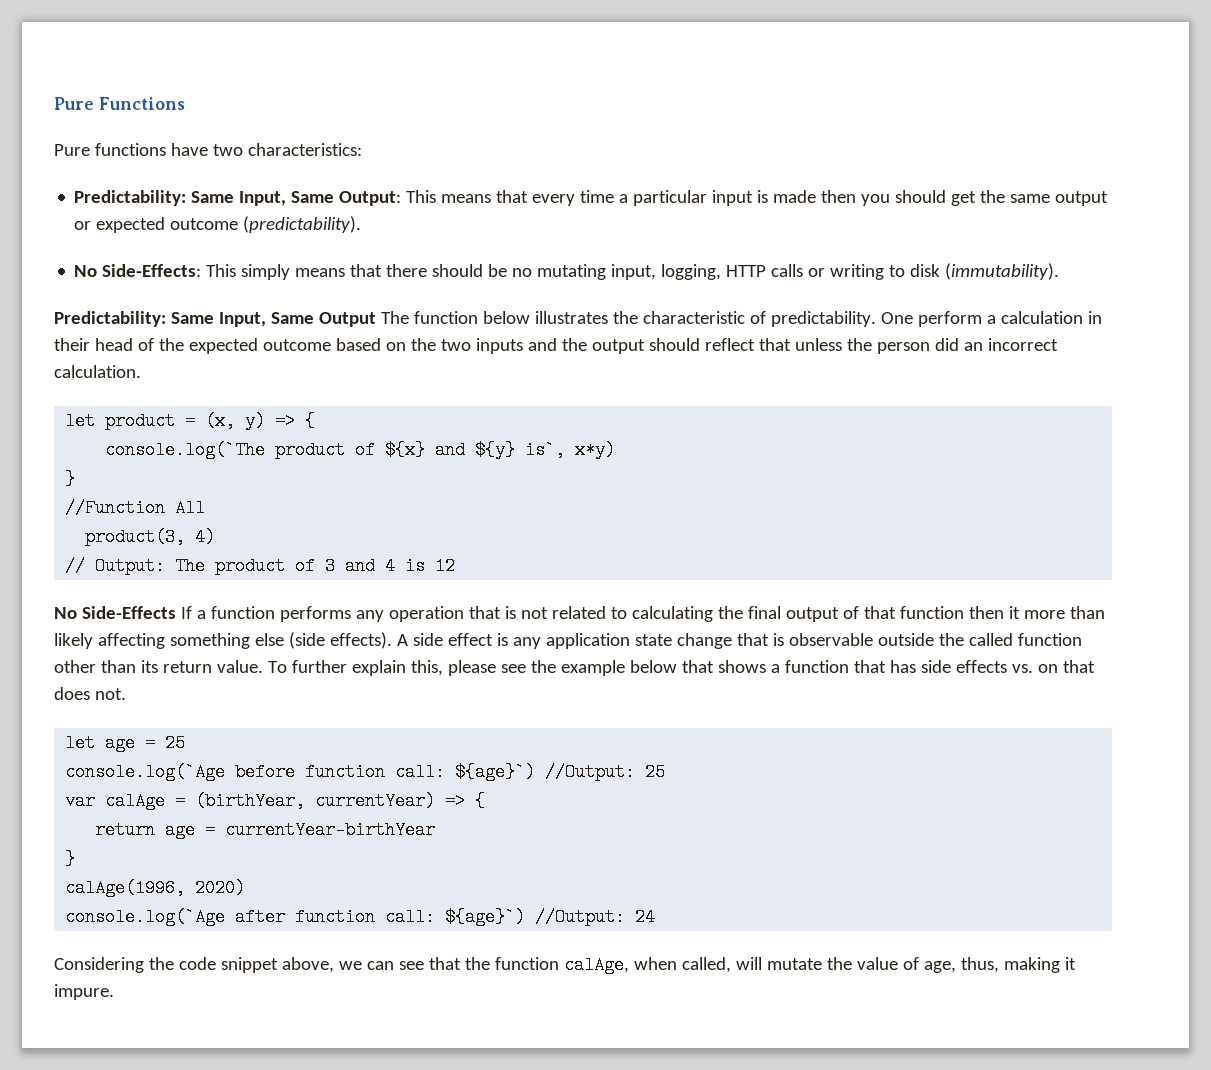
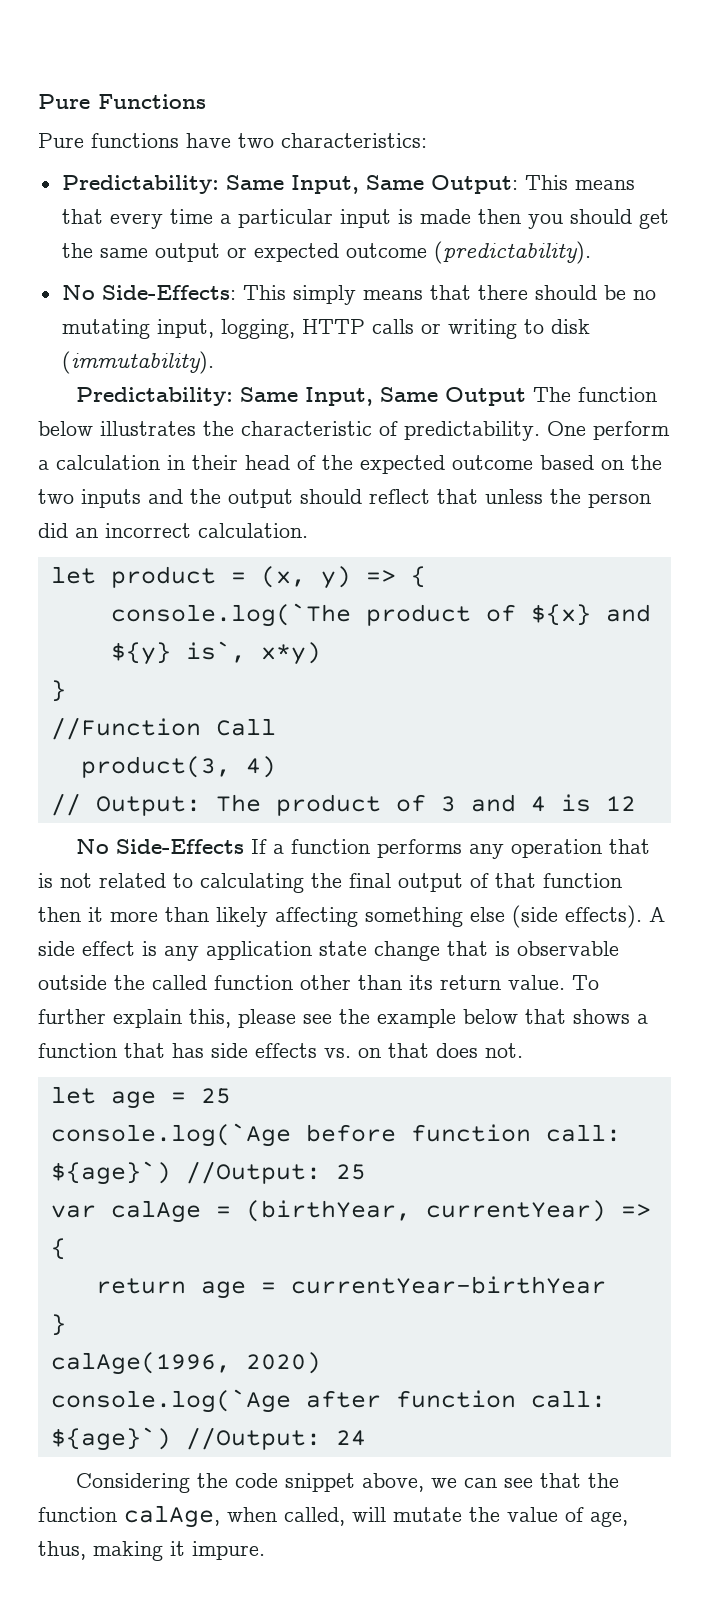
[175,499,206,517] All -> [215,718,276,736] Call

